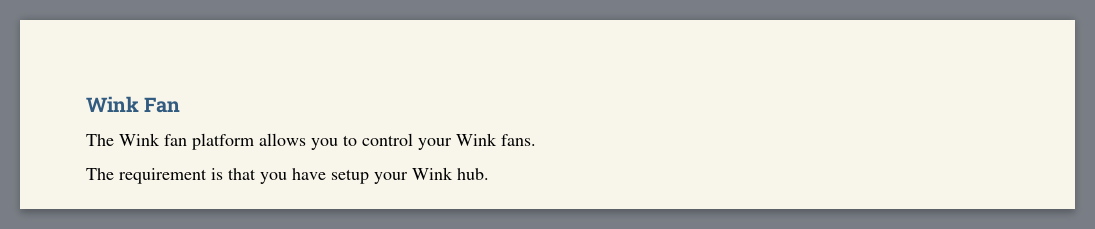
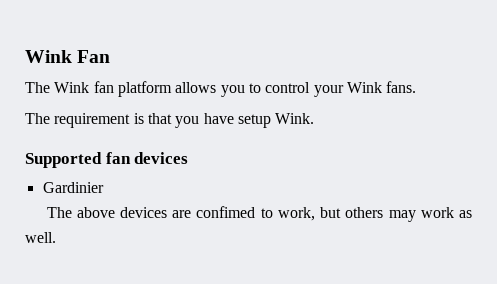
[374,167,489,184] your Wink hub. -> [275,113,315,124] [25,152,189,168] [42,182,104,193] [46,206,473,222] [25,232,56,243] Wink. // Supported fan devices // Gardinier // The above devices are confimed to work, but others may work as well.

